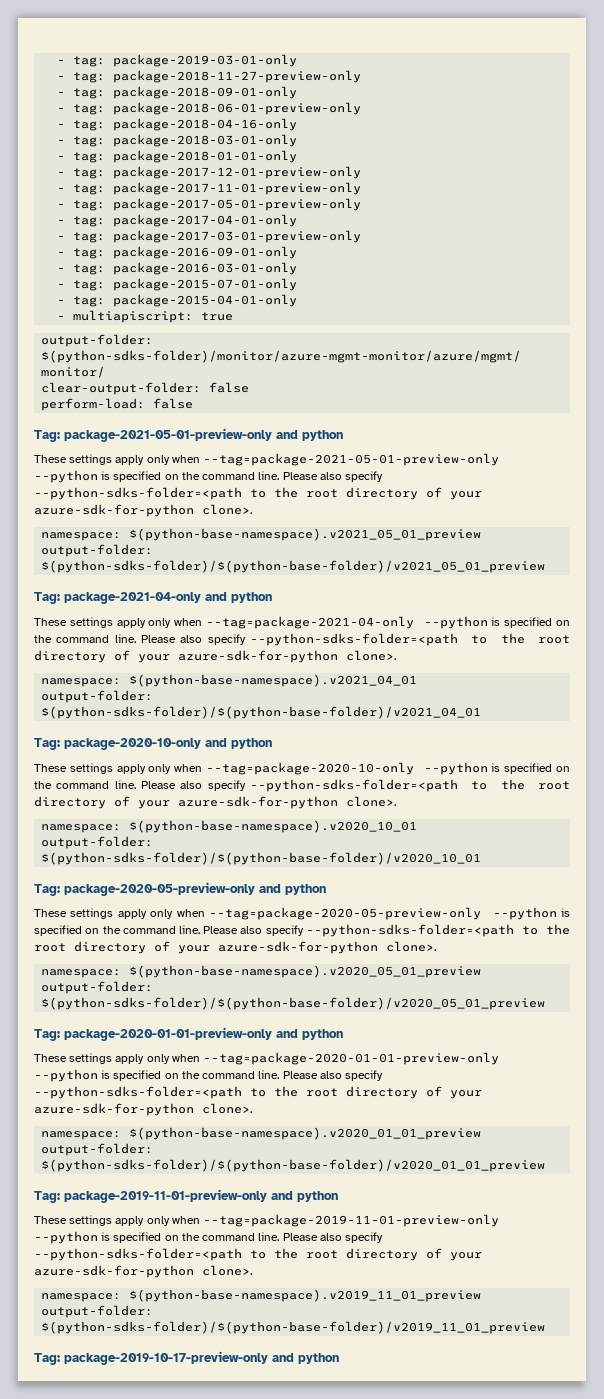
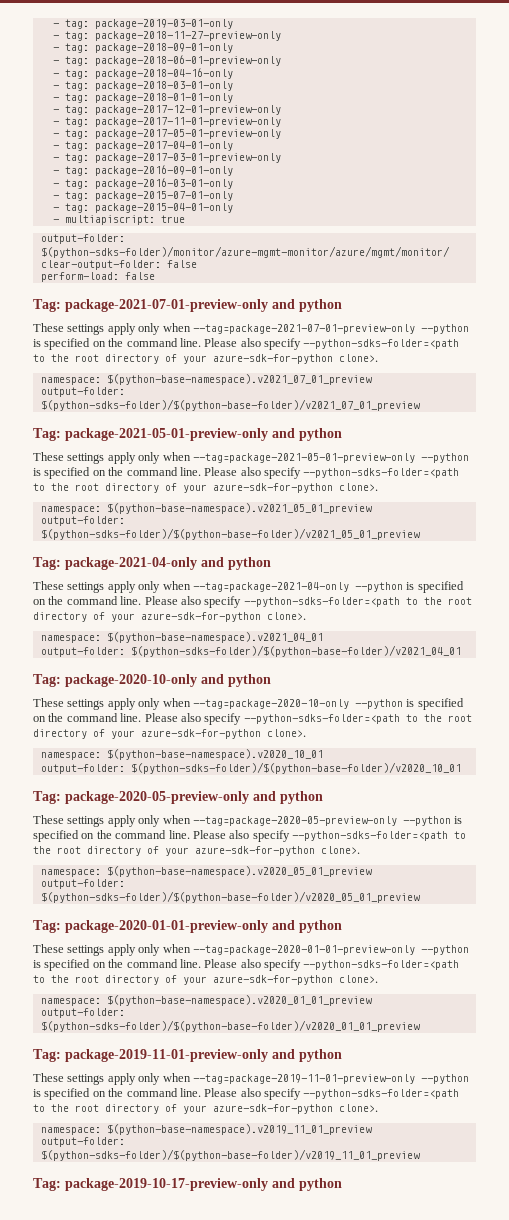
(194, 403) none -> [33,299,342,312] [33,323,469,335] [33,338,460,350] [33,354,378,364] [40,374,372,385] [40,387,125,397] [40,399,420,411] // Tag: package-2021-07-01-preview-only and python // These settings apply only when --tag=package-2021-07-01-preview-only --python is specified on the command line. Please also specify --python-sdks-folder=<path to the root directory of your azure-sdk-for-python clone>. // namespace: $(python-base-namespace).v2021_07_01_preview // output-folder: $(python-sdks-folder)/$(python-base-folder)/v2021_07_01_preview

